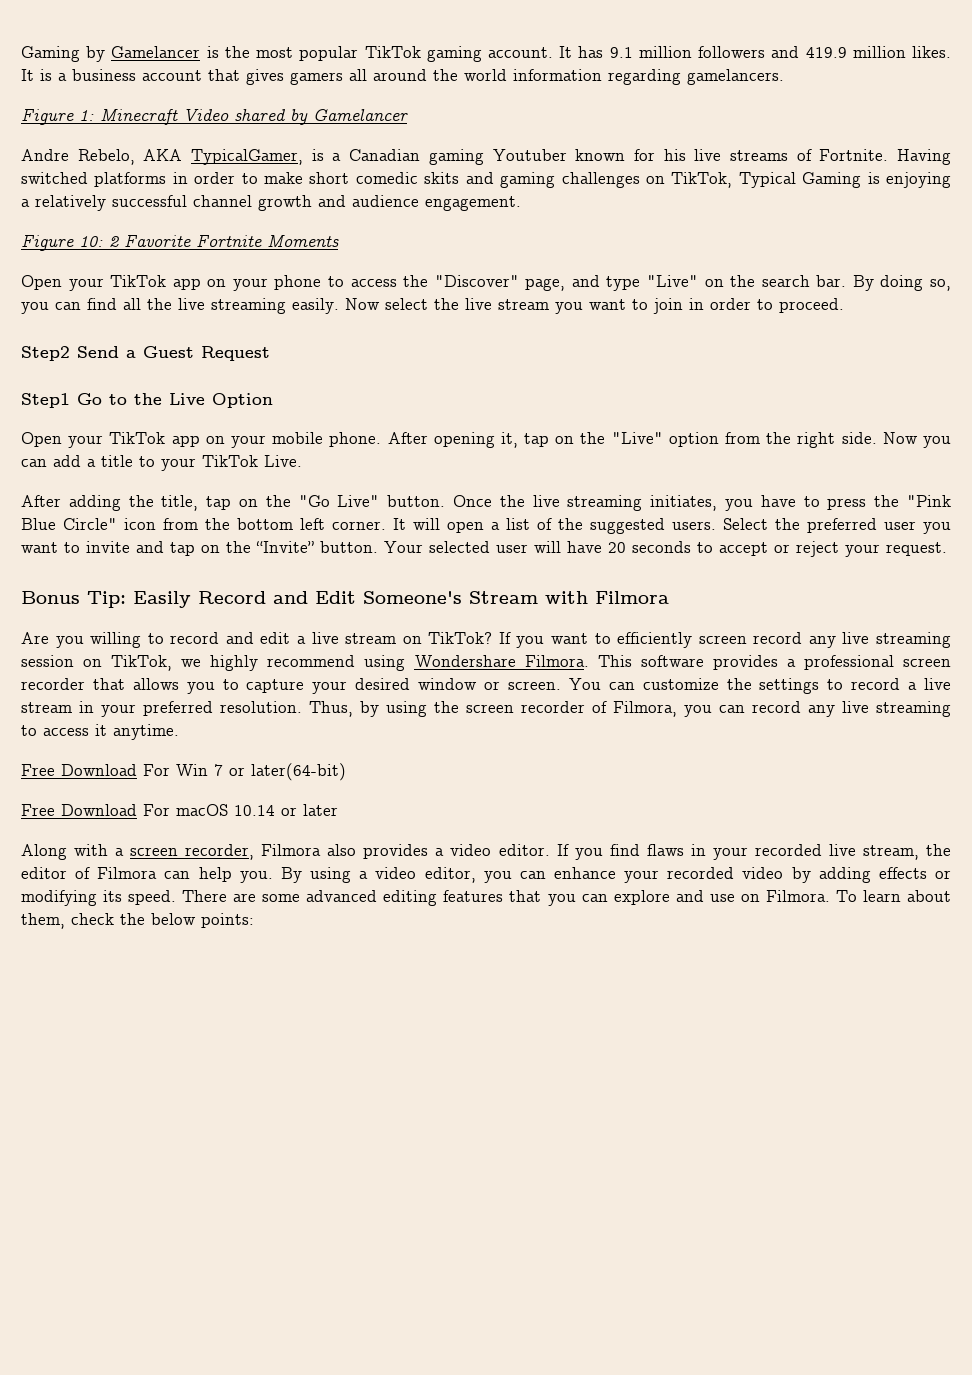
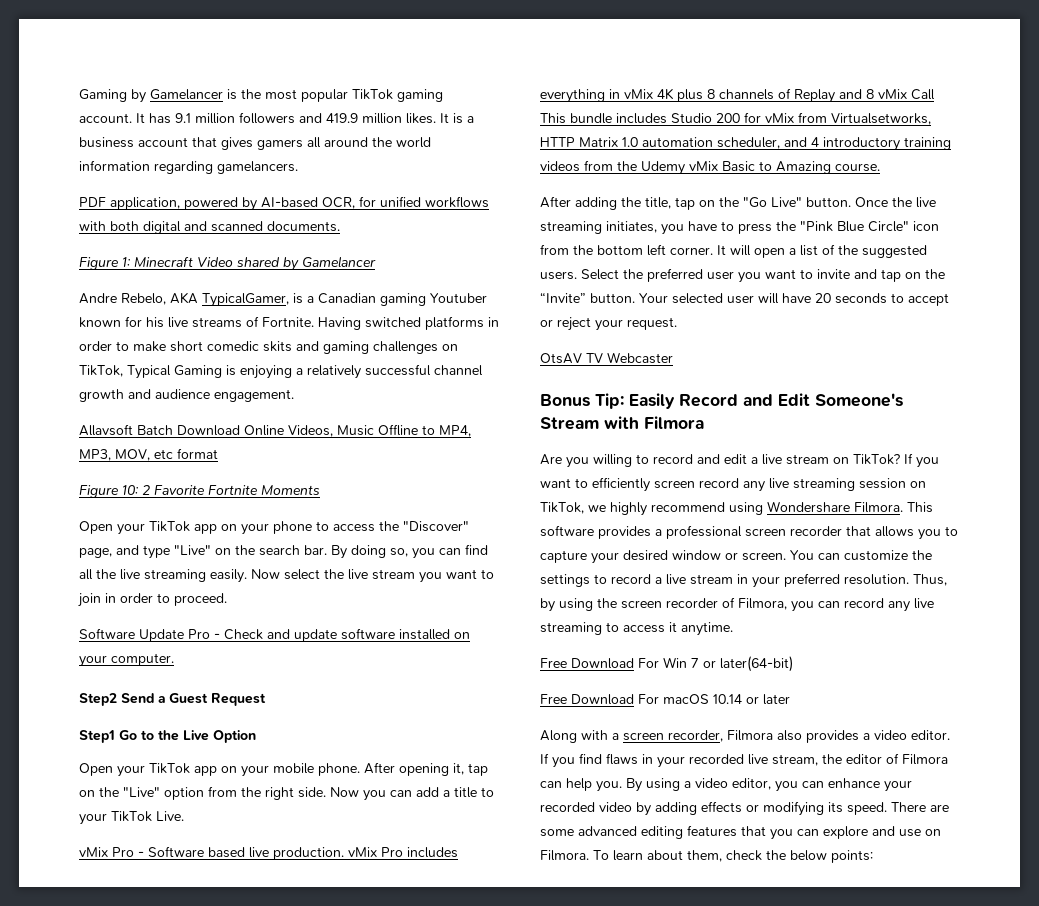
(784, 77) none -> [79,196,489,211] [79,221,340,234] // PDF application, powered by AI-based OCR, for unified workflows with both digital and scanned documents.
(521, 203) none -> [79,424,471,437] [79,448,218,461] // Allavsoft Batch Download Online Videos, Music Offline to MP4, MP3, MOV, etc format
(844, 305) none -> [79,628,470,642] [79,653,174,667] // Software Update Pro - Check and update software installed on your computer.
(302, 461) none -> [79,846,458,860] [540,88,935,103] [540,112,931,125] [540,137,951,151] [540,160,880,175] // vMix Pro - Software based live production. vMix Pro includes everything in vMix 4K plus 8 channels of Replay and 8 vMix Call This bundle includes Studio 200 for vMix from Virtualsetworks, HTTP Matrix 1.0 automation scheduler, and 4 introductory training videos from the Udemy vMix Basic to Amazing course.
(947, 549) none -> [540,352,673,364] // OtsAV TV Webcaster

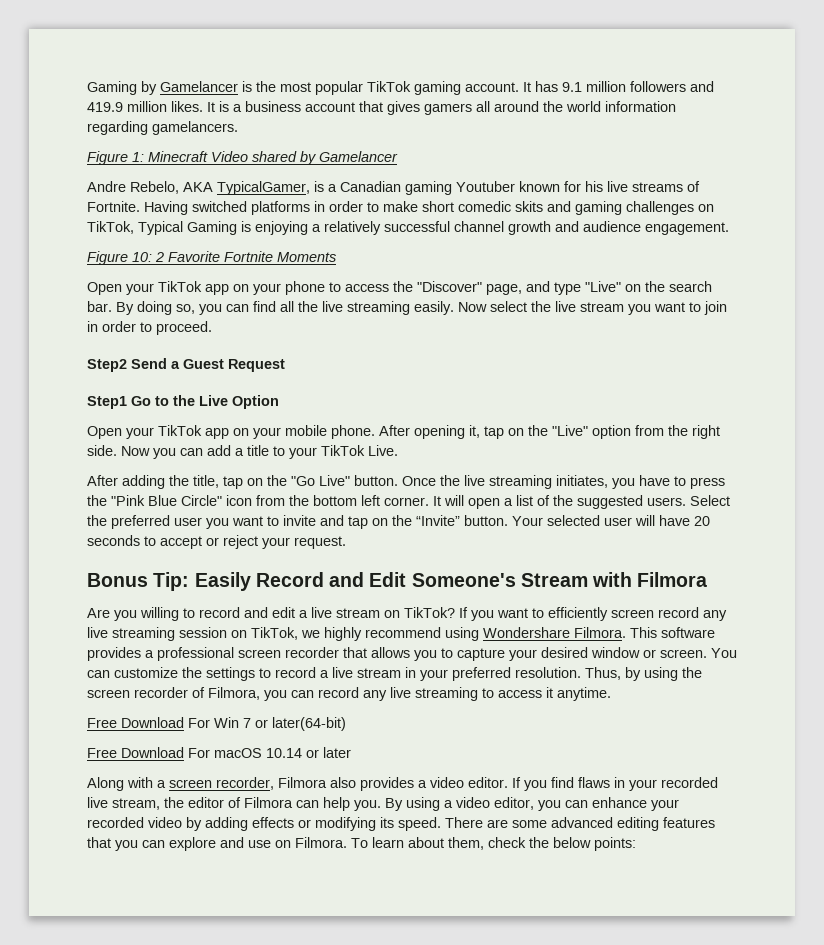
[79,196,489,211] [79,221,340,234] // PDF application, powered by AI-based OCR, for unified workflows with both digital and scanned documents. -> (238, 128) none
[79,424,471,437] [79,448,218,461] // Allavsoft Batch Download Online Videos, Music Offline to MP4, MP3, MOV, etc format -> (729, 228) none
[79,628,470,642] [79,653,174,667] // Software Update Pro - Check and update software installed on your computer. -> (212, 328) none
[79,846,458,860] [540,88,935,103] [540,112,931,125] [540,137,951,151] [540,160,880,175] // vMix Pro - Software based live production. vMix Pro includes everything in vMix 4K plus 8 channels of Replay and 8 vMix Call This bundle includes Studio 200 for vMix from Virtualsetworks, HTTP Matrix 1.0 automation scheduler, and 4 introductory training videos from the Udemy vMix Basic to Amazing course. -> (398, 450) none
[540,352,673,364] // OtsAV TV Webcaster -> (346, 542) none

